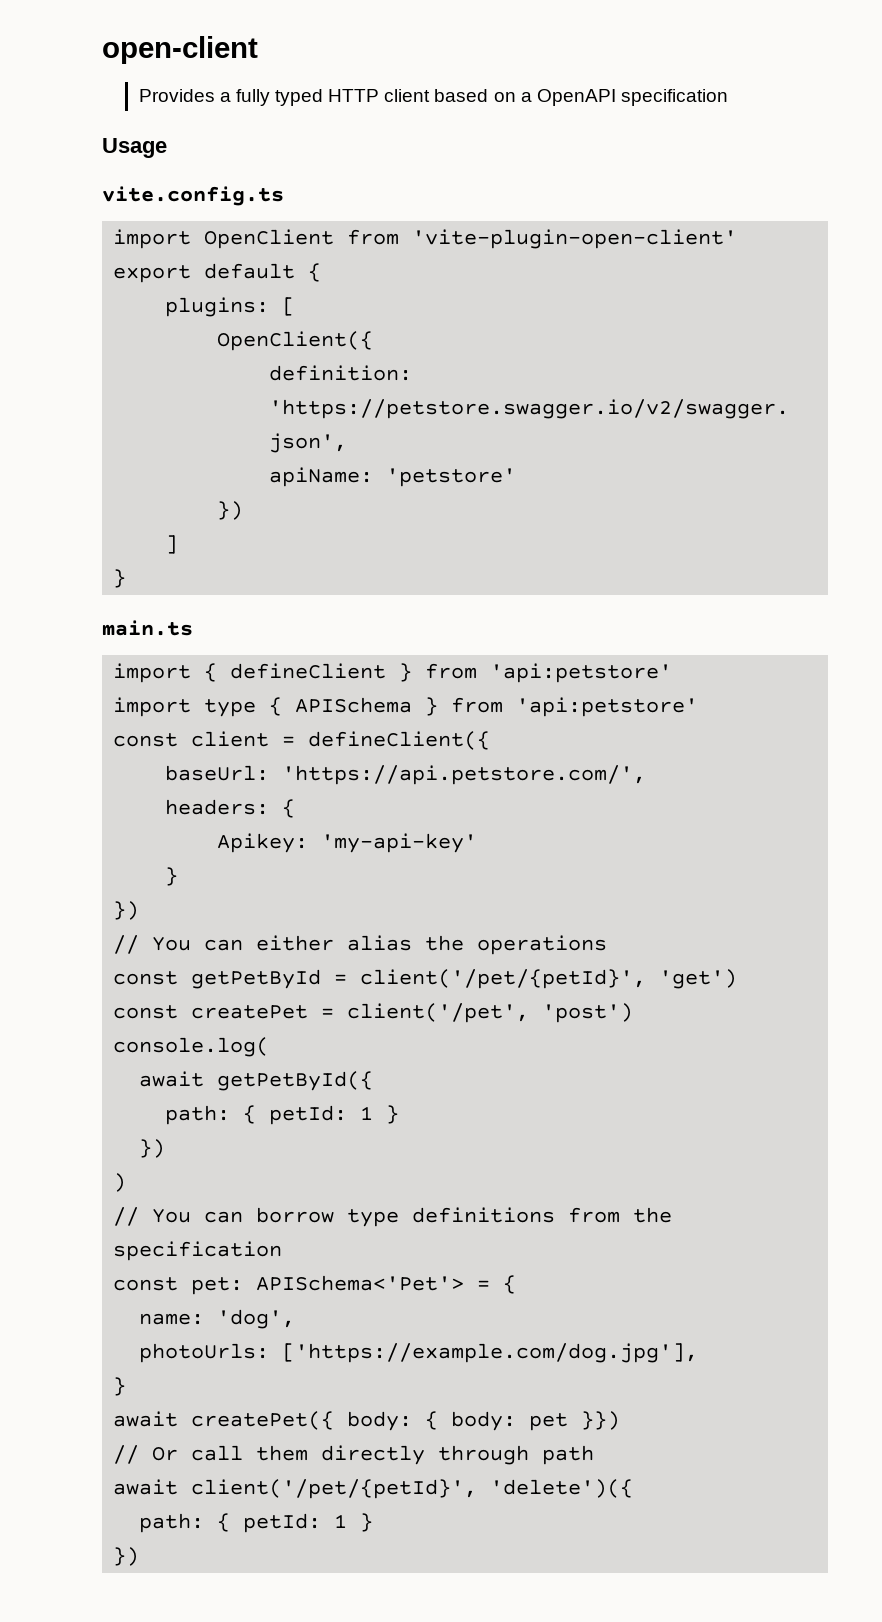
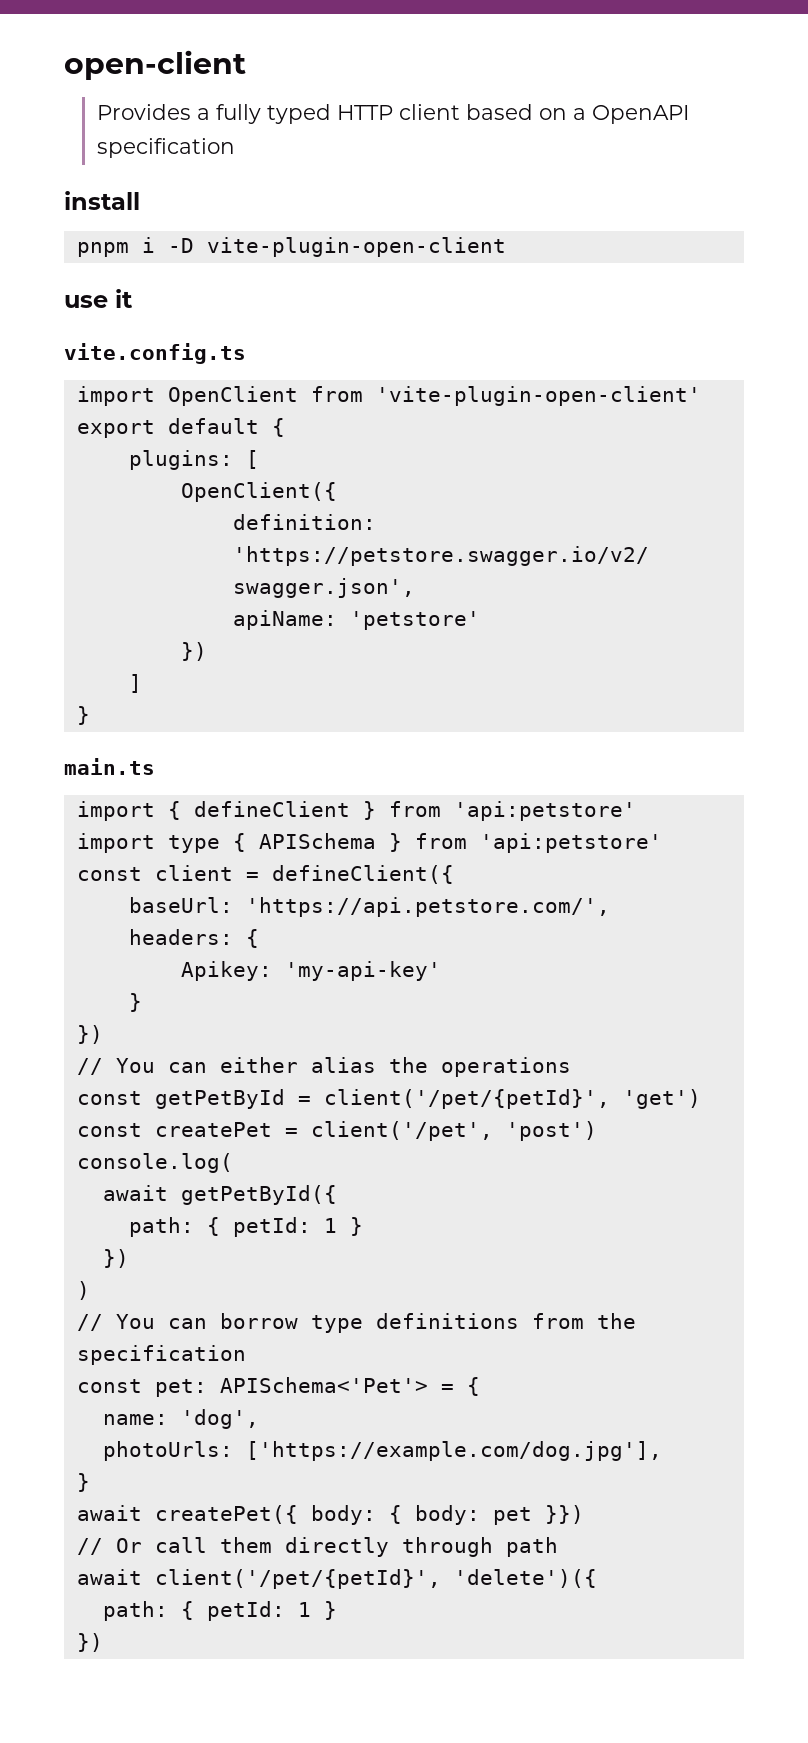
[102,138,167,158] Usage -> [64,191,140,210] [76,237,506,257] [64,289,133,308] install // pnpm i -D vite-plugin-open-client // use it

